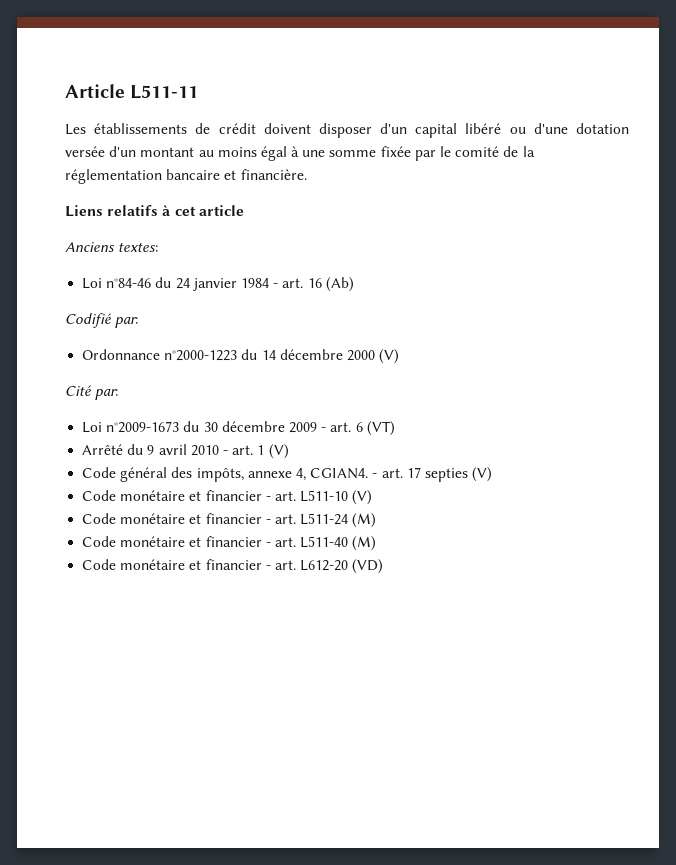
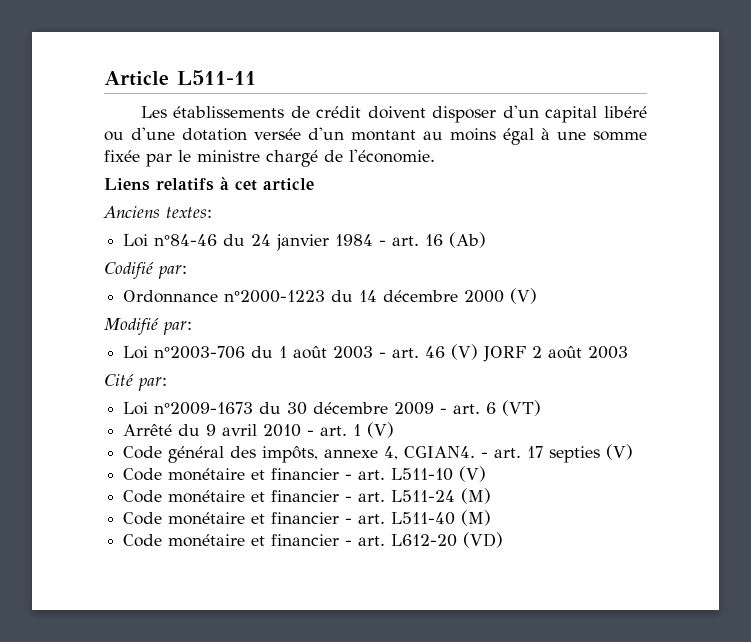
[455,146,535,157] [65,169,307,184] comité de la réglementation bancaire et financière. -> [197,149,435,167] ministre chargé de l'économie.
(400, 356) none -> [104,318,192,335] [123,344,629,362] // Modifié par: // Loi n°2003-706 du 1 août 2003 - art. 46 (V) JORF 2 août 2003

